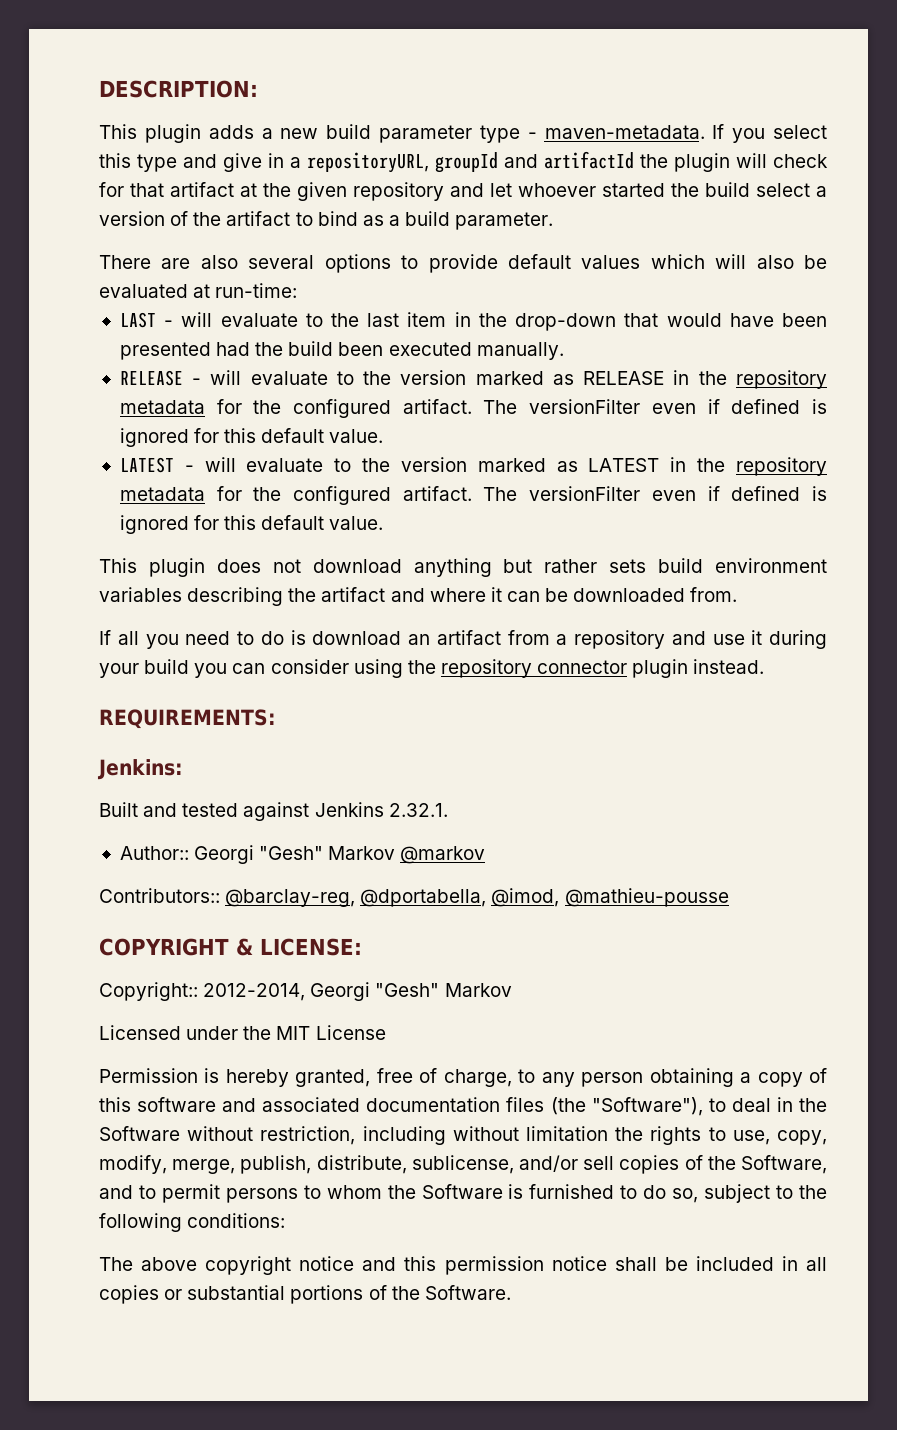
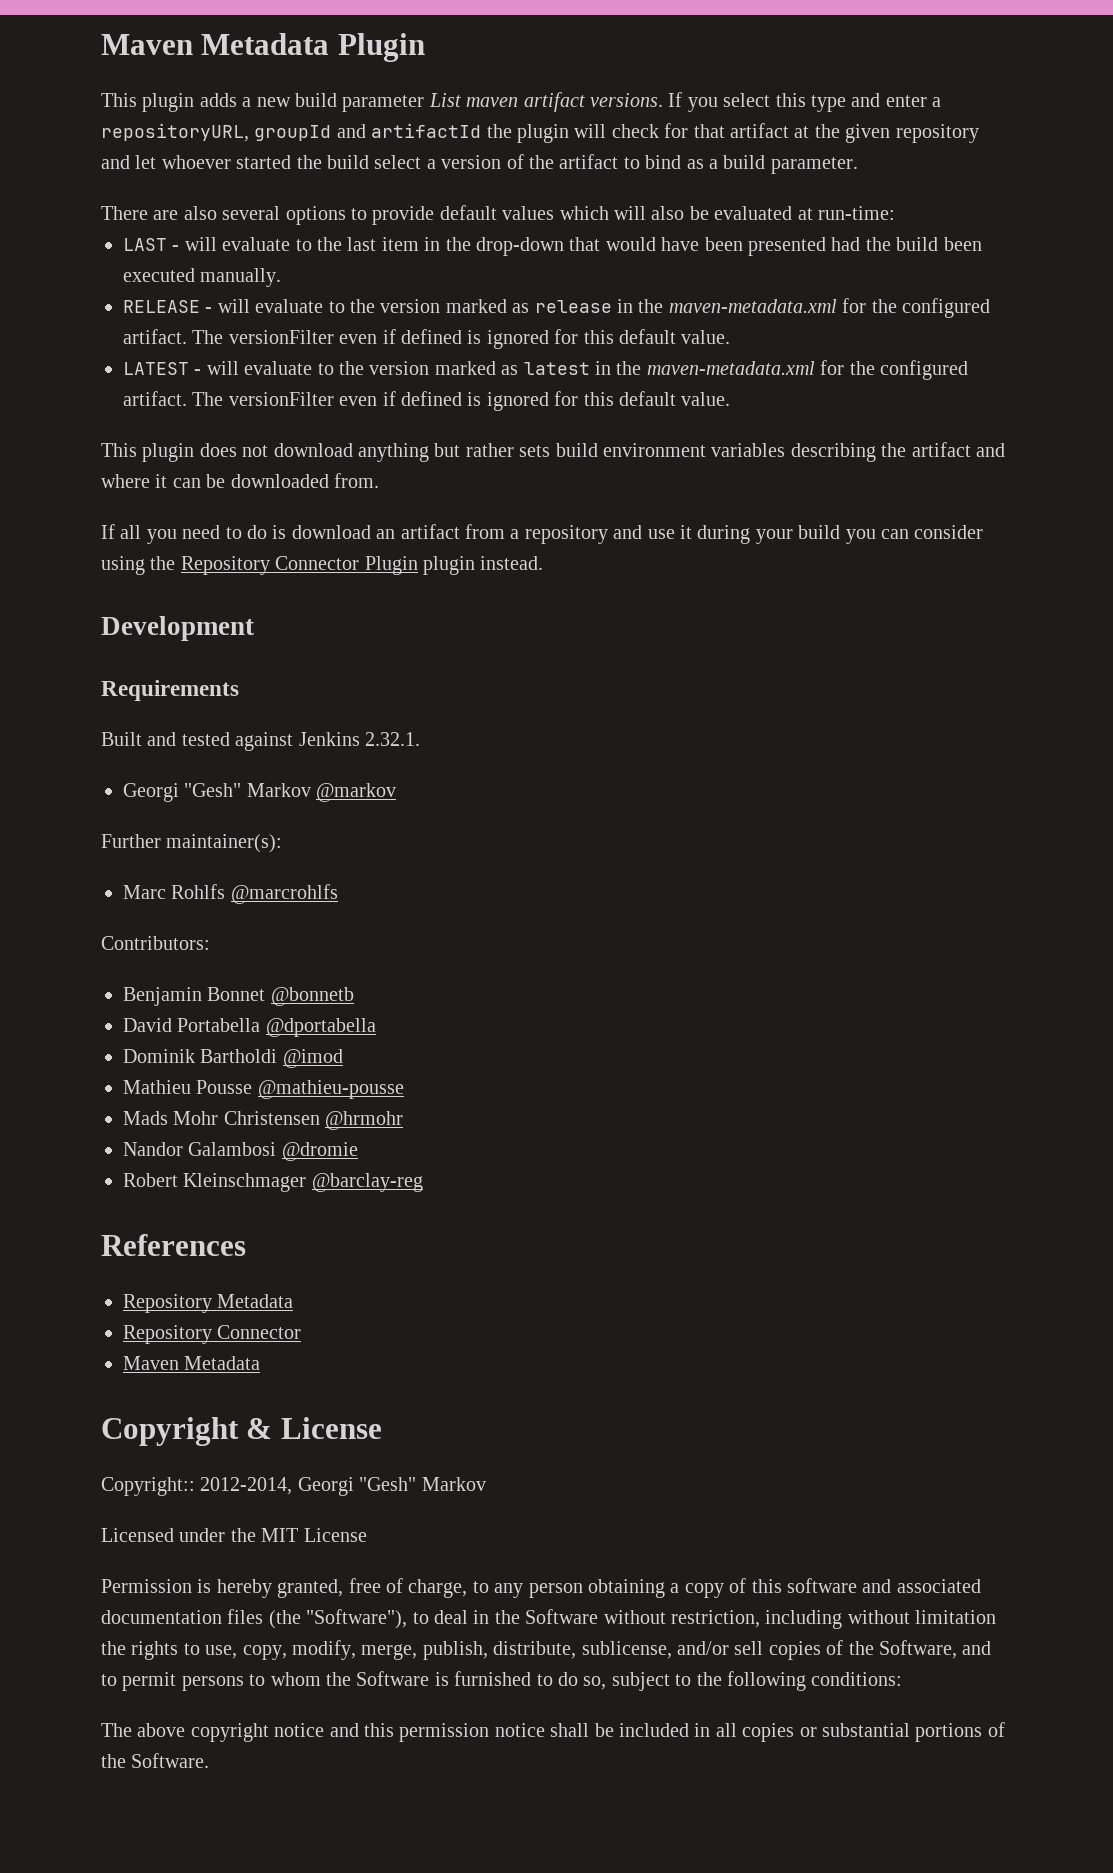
[99,80,258,98] DESCRIPTION: -> [101,33,425,62] Maven Metadata Plugin
[479,125,705,143] type - maven-metadata. -> [428,92,663,112] List maven artifact versions.
[223,153,284,172] give in -> [885,95,927,107] enter
[583,370,827,389] [119,400,205,414] RELEASE in the repository metadata -> [534,299,837,313] release in the maven-metadata.xml
[588,457,828,476] [119,487,205,501] LATEST in the repository metadata -> [523,361,815,375] latest in the maven-metadata.xml
[440,659,628,678] repository connector -> [180,556,418,575] Repository Connector Plugin
[99,709,276,729] [97,759,183,780] REQUIREMENTS: // Jenkins: -> [101,616,254,641] [101,680,239,701] Development // Requirements
[119,846,189,860] Author:: -> (420, 739) none
[99,888,729,907] [99,938,362,956] Contributors:: @barclay-reg, @dportabella, @imod, @mathieu-pousse // COPYRIGHT & LICENSE: -> [101,834,283,853] [123,884,338,904] [101,936,210,950] [123,987,354,1006] [123,1018,376,1037] [123,1049,343,1068] [123,1080,404,1099] [123,1111,404,1130] [123,1142,358,1161] [123,1173,423,1192] [101,1234,246,1256] [123,1294,294,1313] [123,1325,302,1344] [123,1356,261,1370] [101,1417,382,1446] Further maintainer(s): // Marc Rohlfs @marcrohlfs // Contributors: // Benjamin Bonnet @bonnetb // David Portabella @dportabella // Dominik Bartholdi @imod // Mathieu Pousse @mathieu-pousse // Mads Mohr Christensen @hrmohr // Nandor Galambosi @dromie // Robert Kleinschmager @barclay-reg // References // Repository Metadata // Repository Connector // Maven Metadata // Copyright & License

